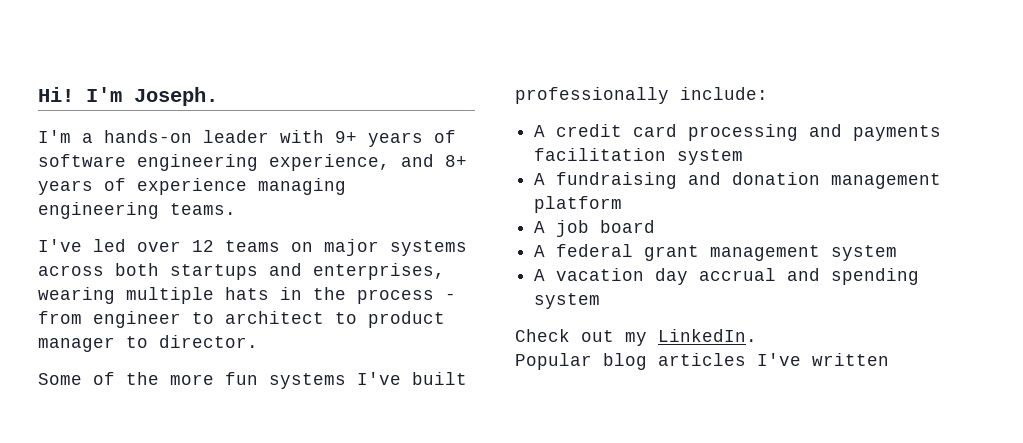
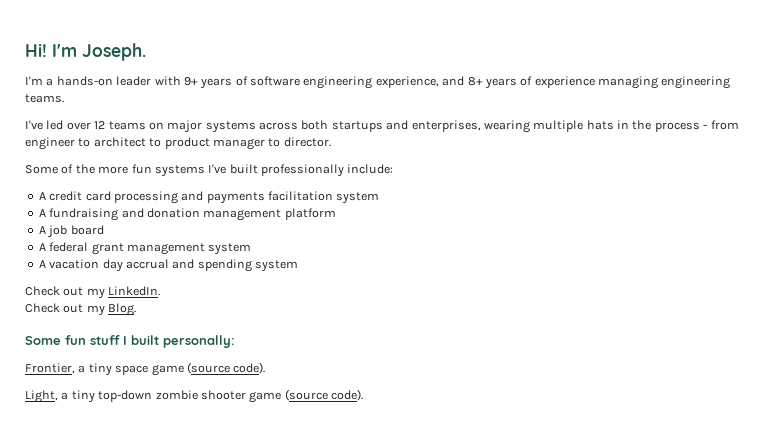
[515,353,889,370] Popular blog articles I've written -> [25,303,137,316] [25,335,235,348] [25,362,266,376] [25,389,363,403] Check out my Blog. // Some fun stuff I built personally: // Frontier, a tiny space game (source code). // Light, a tiny top-down zombie shooter game (source code).

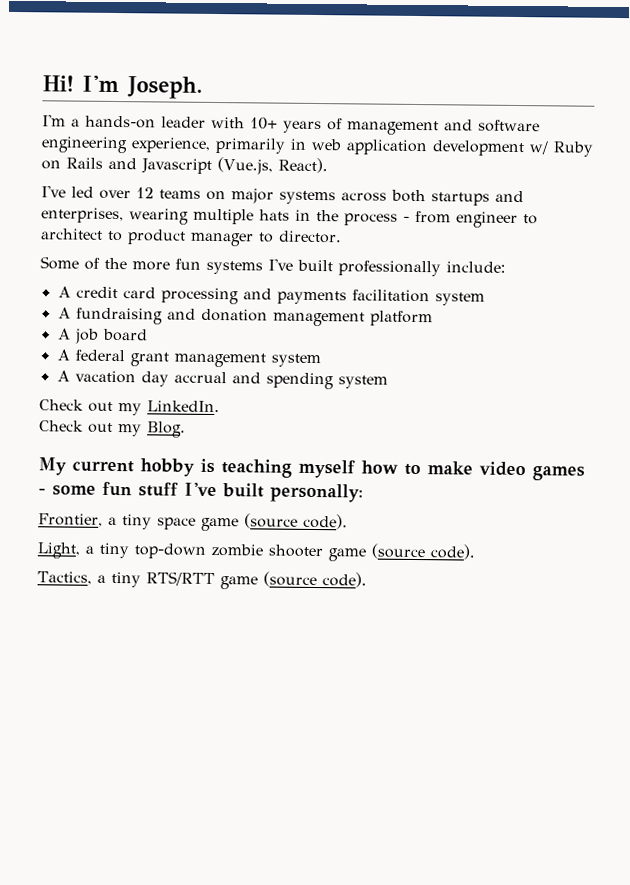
[183,76,248,89] 9+ years of -> [250,117,473,136] 10+ years of management and
[442,76,731,89] [25,94,64,103] and 8+ years of experience managing engineering teams. -> [215,138,594,157] [41,157,328,175] primarily in web application development w/ Ruby on Rails and Javascript (Vue.js, React).
[25,336,61,345] Some -> [38,457,585,481] [38,485,96,496] My current hobby is teaching myself how to make video games - some
[123,336,127,345] I -> [184,482,217,497] I've
(363, 395) none -> [37,571,367,590] // Tactics, a tiny RTS/RTT game (source code).

